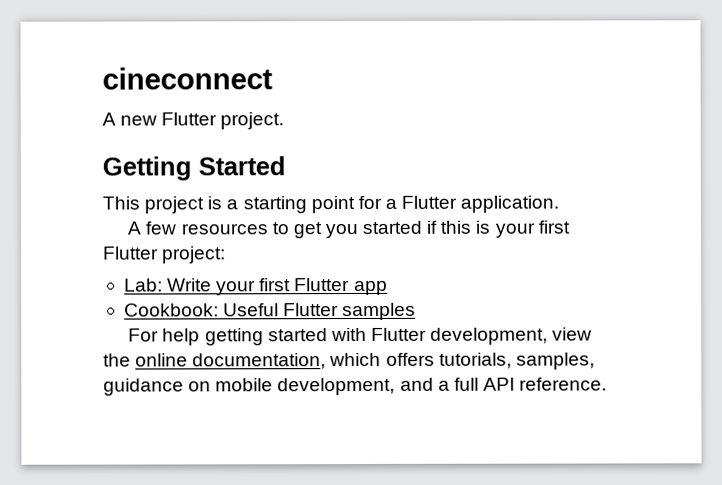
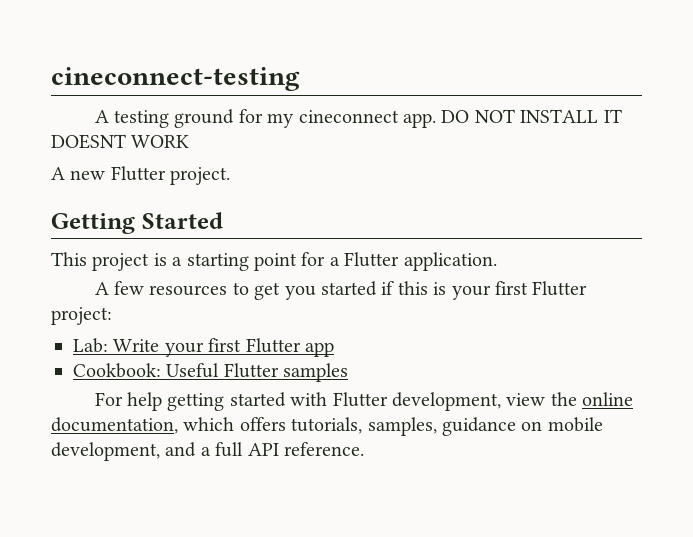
[102,67,273,90] cineconnect -> [51,67,300,91] [94,109,622,128] [51,134,190,149] cineconnect-testing // A testing ground for my cineconnect app. DO NOT INSTALL IT DOESNT WORK

